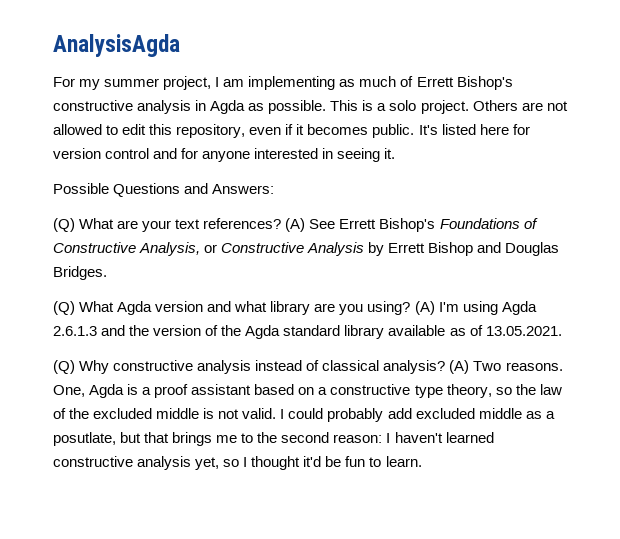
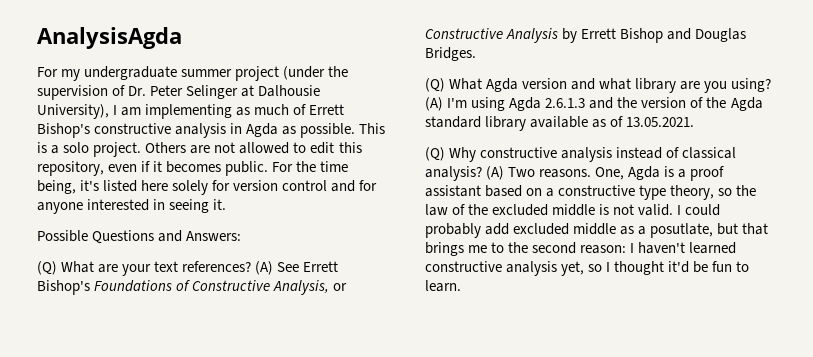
[104,76,212,90] summer project, -> [84,66,349,81] [37,85,321,100] [37,104,109,119] undergraduate summer project (under the supervision of Dr. Peter Selinger at Dalhousie University),
[418,125,438,135] It's -> [272,161,349,172] [37,180,100,194] For the time being, it's
(509, 129) none -> [172,180,209,195] solely

